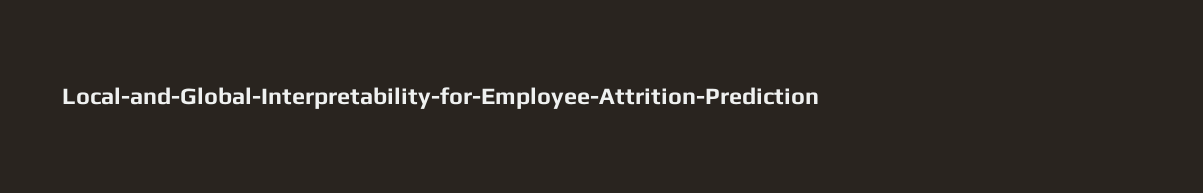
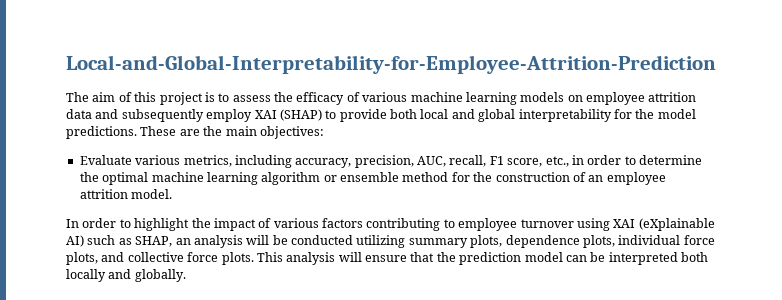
(819, 98) none -> [66,92,697,105] [66,109,696,122] [66,126,324,139] [79,155,702,168] [79,172,666,185] [79,189,173,199] [66,218,715,231] [66,235,715,248] [66,252,708,265] [66,269,186,282] // The aim of this project is to assess the efficacy of various machine learning models on employee attrition data and subsequently employ XAI (SHAP) to provide both local and global interpretability for the model predictions. These are the main objectives: // Evaluate various metrics, including accuracy, precision, AUC, recall, F1 score, etc., in order to determine the optimal machine learning algorithm or ensemble method for the construction of an employee attrition model. // In order to highlight the impact of various factors contributing to employee turnover using XAI (eXplainable AI) such as SHAP, an analysis will be conducted utilizing summary plots, dependence plots, individual force plots, and collective force plots. This analysis will ensure that the prediction model can be interpreted both locally and globally.

